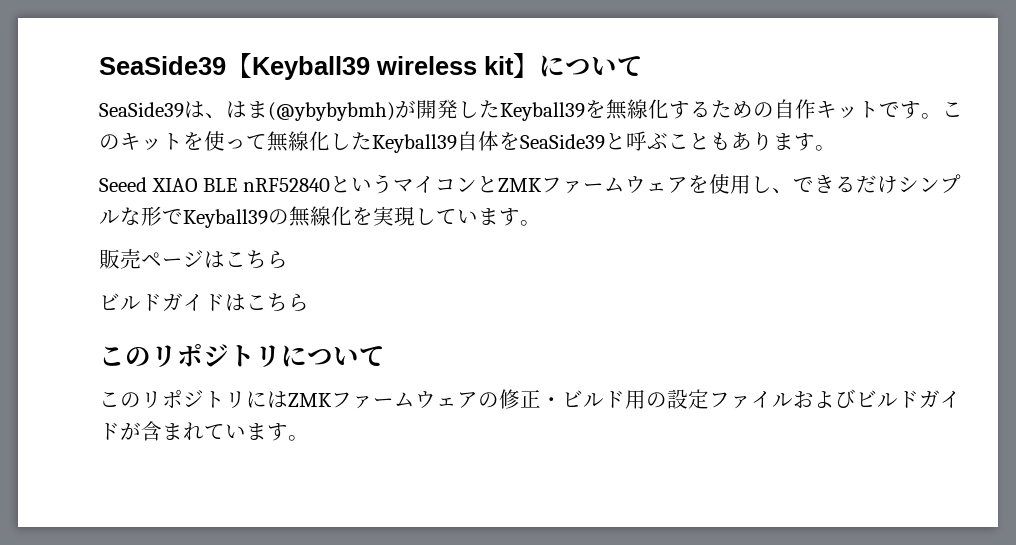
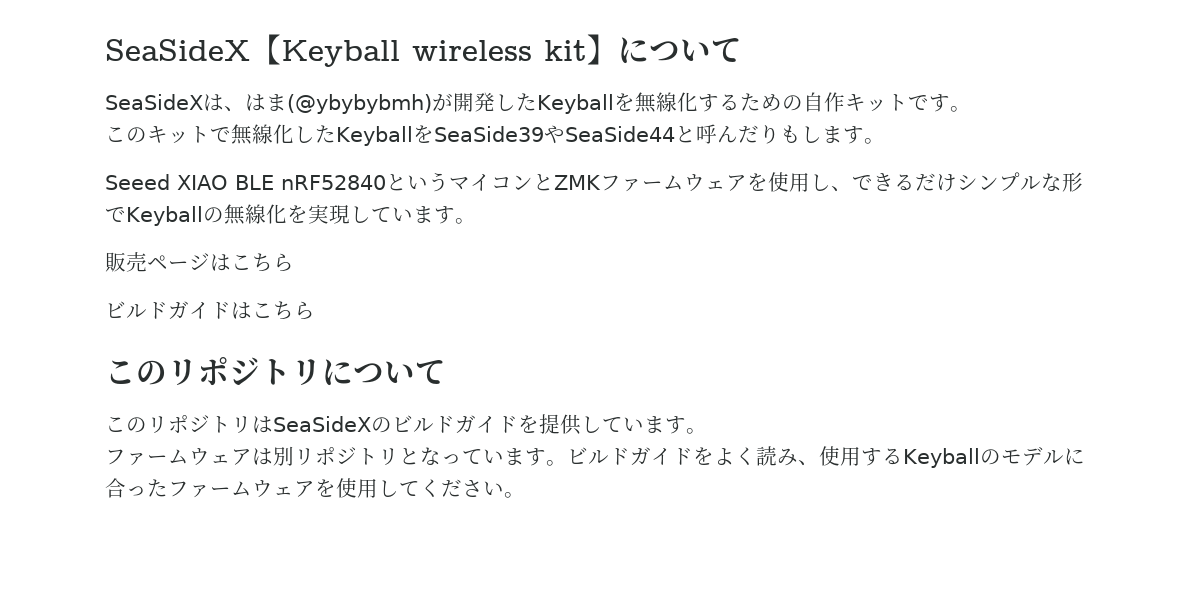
[99,53,370,80] SeaSide39【Keyball39 -> [105,34,400,67] SeaSideX【Keyball
[99,102,184,118] SeaSide39 -> [105,94,203,110] SeaSideX
[500,102,585,121] Keyball39 -> [537,94,614,114] Keyball
(942, 116) none -> (971, 109) //
[183,131,267,151] を使って -> [210,127,231,142] で
[372,131,773,153] Keyball39自体をSeaSide39と呼ぶこともあり -> [336,124,822,146] KeyballをSeaSide39やSeaSide44と呼んだりもし
[183,209,268,228] Keyball39 -> [126,206,203,226] Keyball
[246,389,961,409] [99,421,288,441] にはZMKファームウェアの修正・ビルド用の設定ファイルおよびビルドガイドが含まれています -> [252,414,707,435] [105,446,1085,468] [105,478,504,498] はSeaSideXのビルドガイドを提供しています。 // ファームウェアは別リポジトリとなっています。ビルドガイドをよく読み、使用するKeyballのモデルに合ったファームウェアを使用してください

